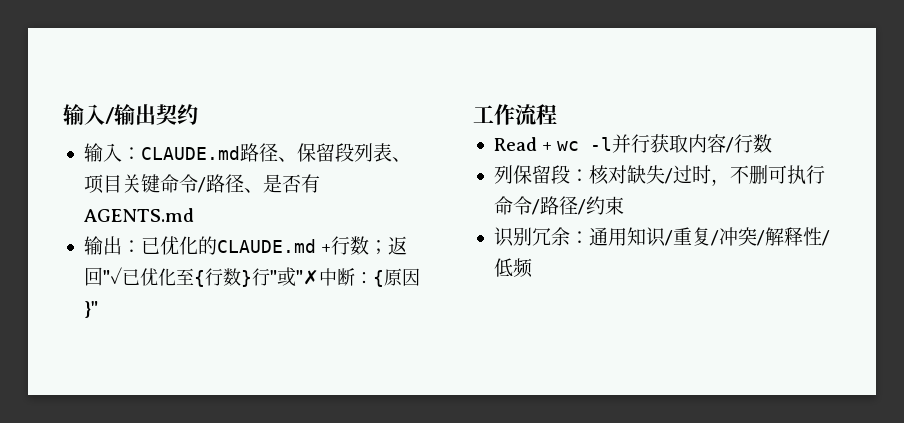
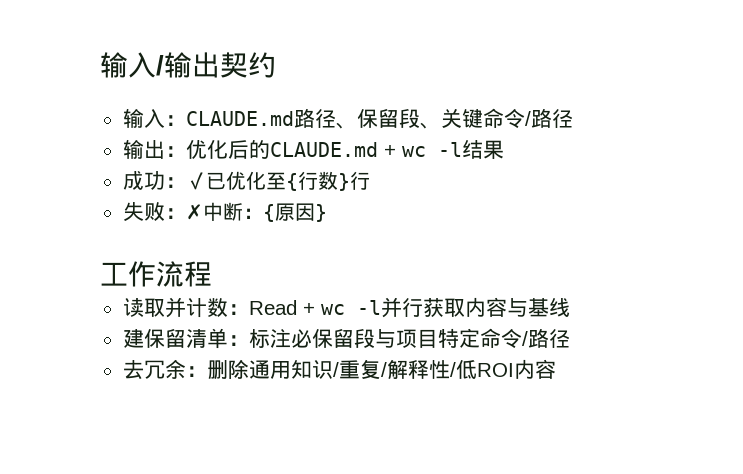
[353,143,411,162] [83,174,122,194] 列表、项目 -> [419,122,441,129] 、
[243,174,320,193] [83,208,194,222] 、是否有AGENTS.md -> (573, 118) none
[140,236,198,255] 已优化 -> [185,140,249,159] 优化后
[331,236,408,255] [83,267,122,286] 行数；返回"✓ -> [401,140,504,159] [122,171,206,190] wc -l结果 // 成功：✓
[269,267,319,287] "或"✗ -> [122,202,203,222] // 失败：✗
[83,301,98,318] }" -> [314,204,327,222] }
(557, 114) none -> [122,297,249,318] 读取并计数：
[726,134,773,153] [493,165,825,186] [493,196,624,215] [493,227,589,247] /行数 // 列保留段：核对缺失/过时，不删可执行命令/路径/约束 // 识别冗余： -> [506,298,570,317] [122,328,570,349] [122,359,249,380] 与基线 // 建保留清单：标注必保留段与项目特定命令/路径 // 去冗余：删除
[718,227,765,246] 冲突/ -> (387, 369) none
[512,258,533,278] 频 -> [476,359,556,379] ROI内容

